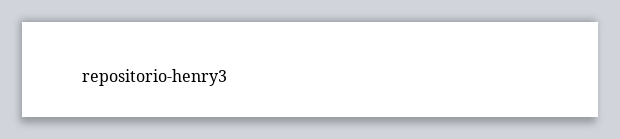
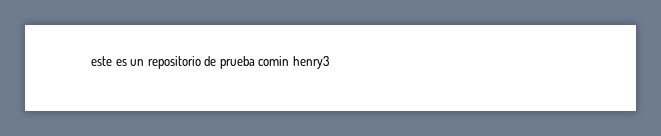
[82,69,227,86] repositorio-henry3 -> [91,56,329,69] este es un repositorio de prueba comin henry3

